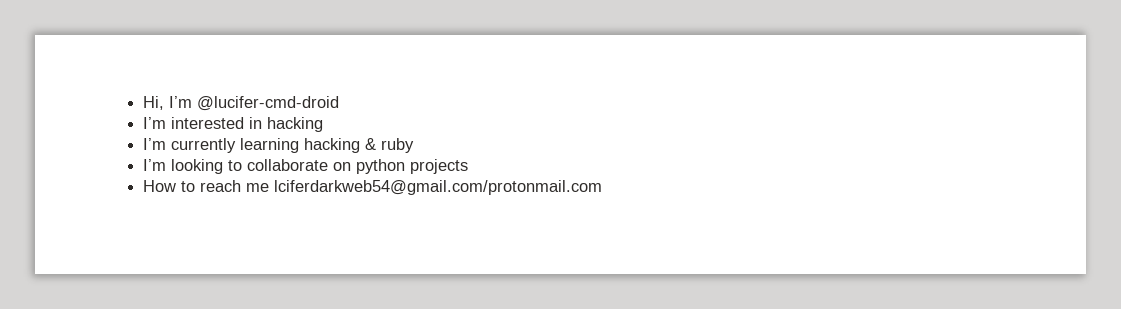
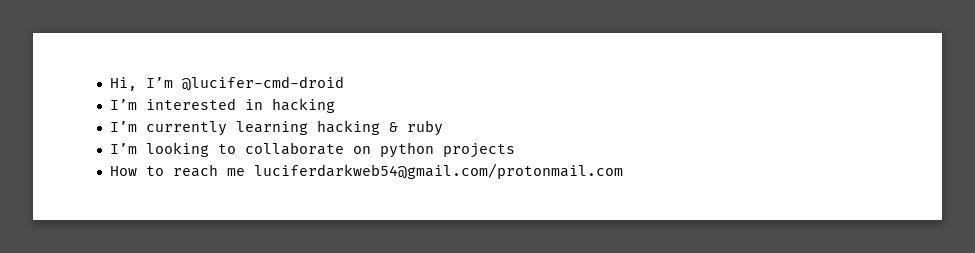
[274,180,603,195] lciferdarkweb54@gmail.com/protonmail.com -> [253,163,623,179] luciferdarkweb54@gmail.com/protonmail.com

